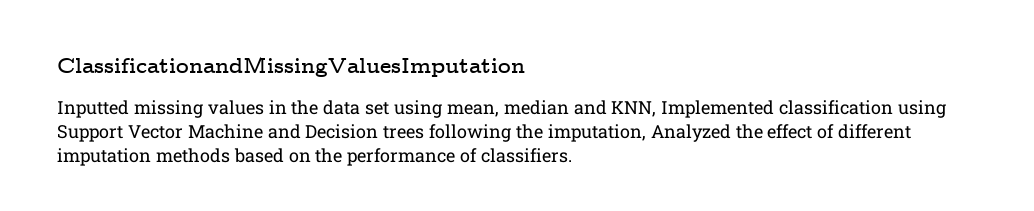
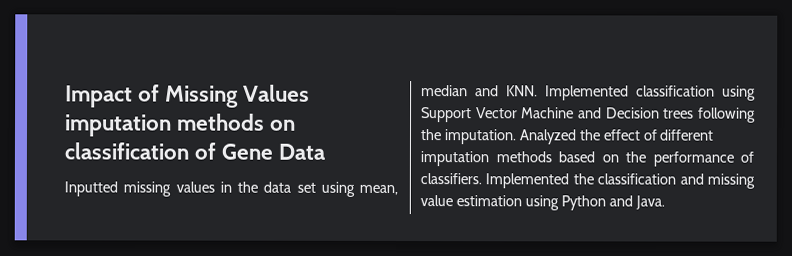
[57,56,525,77] ClassificationandMissingValuesImputation -> [65,84,311,108] [64,113,297,137] [64,142,326,160] Impact of Missing Values imputation methods on classification of Gene Data
[611,101,657,117] KNN, -> [506,85,538,97] KNN.
[547,124,646,142] imputation, -> [443,129,516,145] imputation.
(573, 155) none -> [485,173,755,189] [420,195,665,211] Implemented the classification and missing value estimation using Python and Java.

